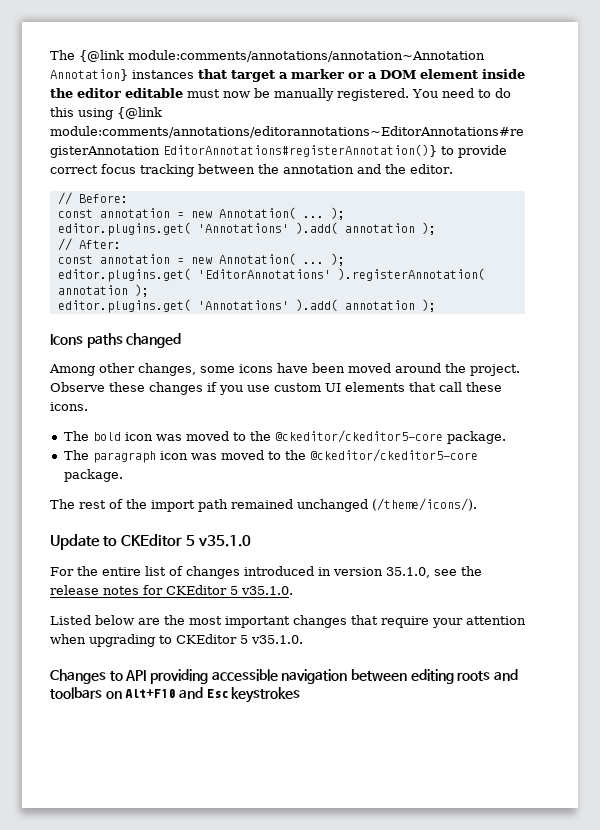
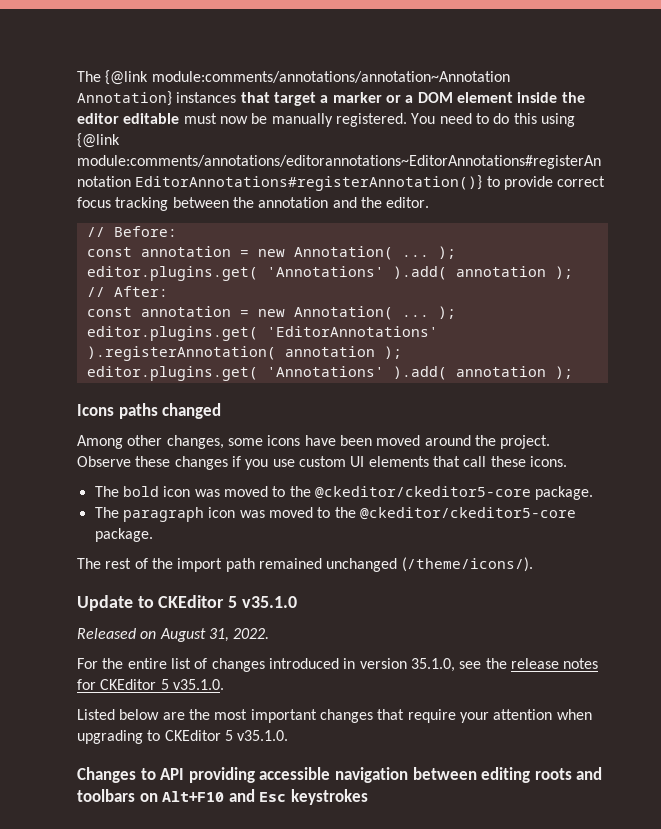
(252, 541) none -> [77,628,270,642] // Released on August 31, 2022.

